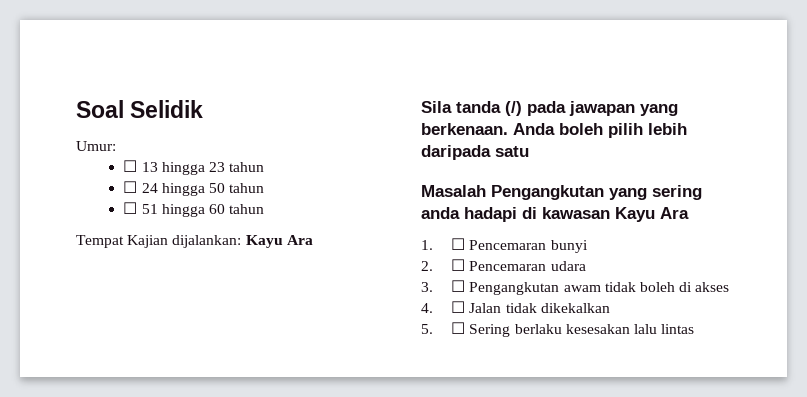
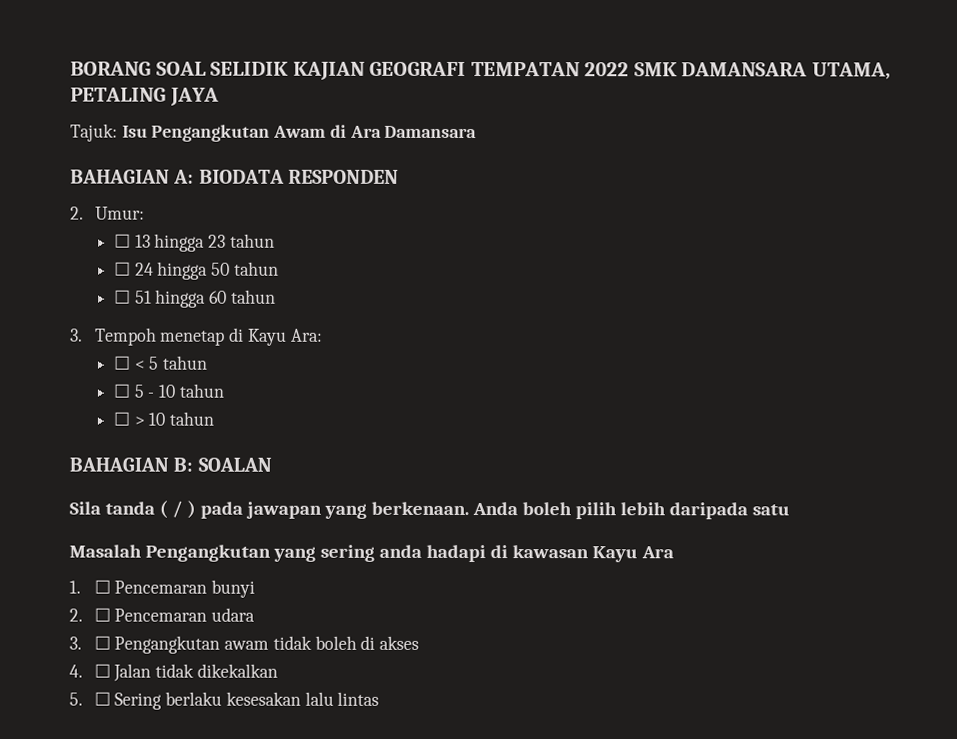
[76,100,204,118] Soal Selidik // -> [70,61,891,80] [70,87,219,106] [70,123,478,142] [70,169,399,184] [70,206,84,220] BORANG SOAL SELIDIK KAJIAN GEOGRAFI TEMPATAN 2022 SMK DAMANSARA UTAMA, PETALING JAYA // Tajuk: Isu Pengangkutan Awam di Ara Damansara // BAHAGIAN A: BIODATA RESPONDEN // 2.
[76,235,313,248] Tempat Kajian dijalankan: Kayu Ara -> [70,327,323,346] [112,355,209,370] [112,383,224,398] [112,411,215,426] [69,457,272,472] 3. Tempoh menetap di Kayu Ara: // ☐ < 5 tahun // ☐ 5 - 10 tahun // ☐ > 10 tahun // BAHAGIAN B: SOALAN
[505,101,522,116] (/) -> [158,500,196,519] ( / )

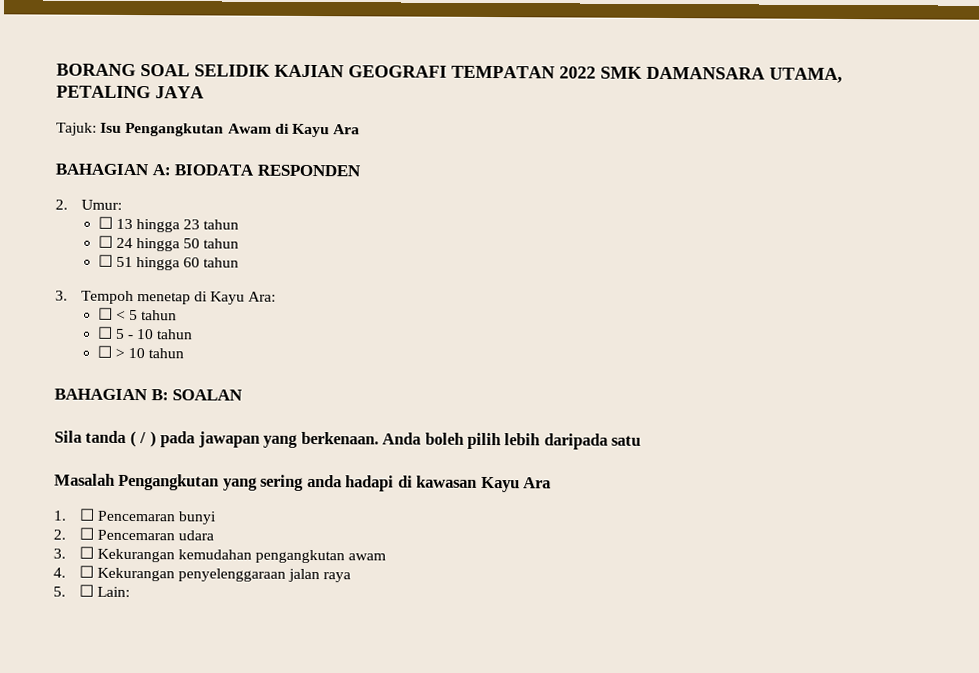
[349,125,478,138] Ara Damansara -> [291,123,361,138] Kayu Ara
[114,635,420,654] [69,663,278,682] [69,691,380,710] Pengangkutan awam tidak boleh di akses // 4. ☐ Jalan tidak dikekalkan // 5. ☐ Sering berlaku kesesakan lalu lintas -> [96,548,387,564] [53,565,352,583] [53,584,130,597] Kekurangan kemudahan pengangkutan awam // 4. ☐ Kekurangan penyelenggaraan jalan raya // 5. ☐ Lain:

